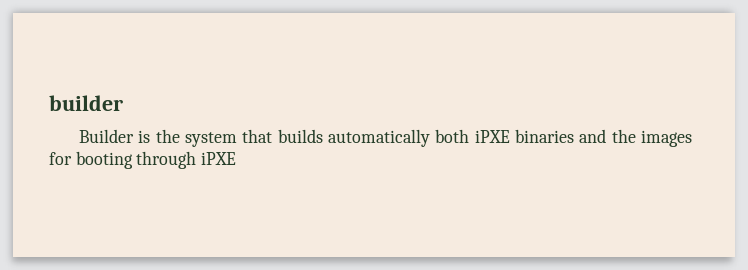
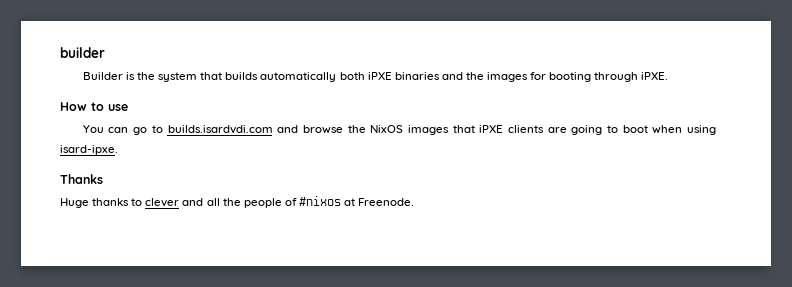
[201,152,237,165] iPXE -> [641,72,669,80] [60,102,128,111] [82,125,717,135] [60,145,118,155] [60,174,103,184] [60,196,415,208] iPXE. // How to use // You can go to builds.isardvdi.com and browse the NixOS images that iPXE clients are going to boot when using isard-ipxe. // Thanks // Huge thanks to clever and all the people of #nixos at Freenode.

